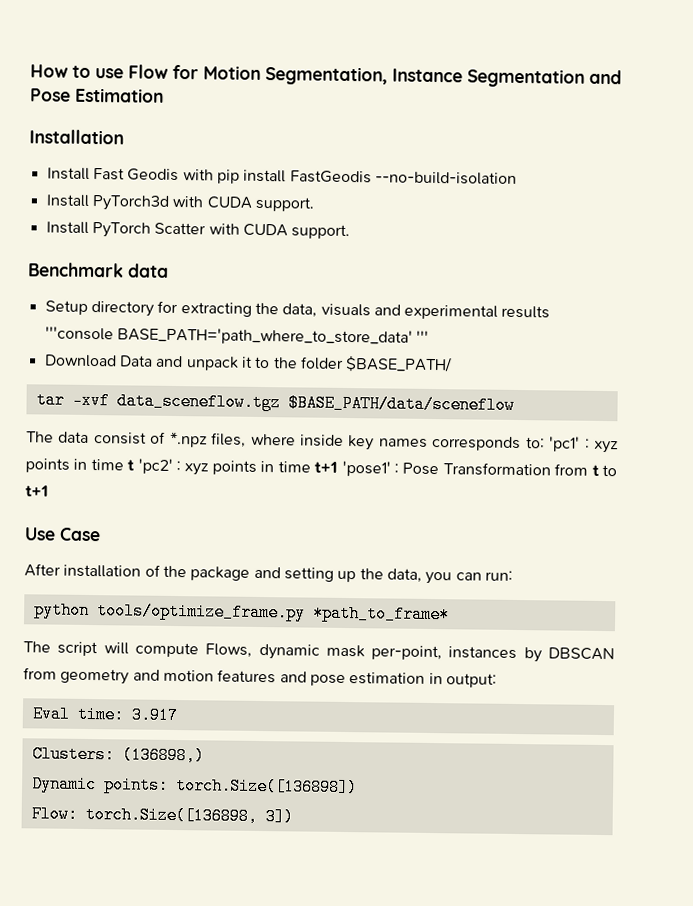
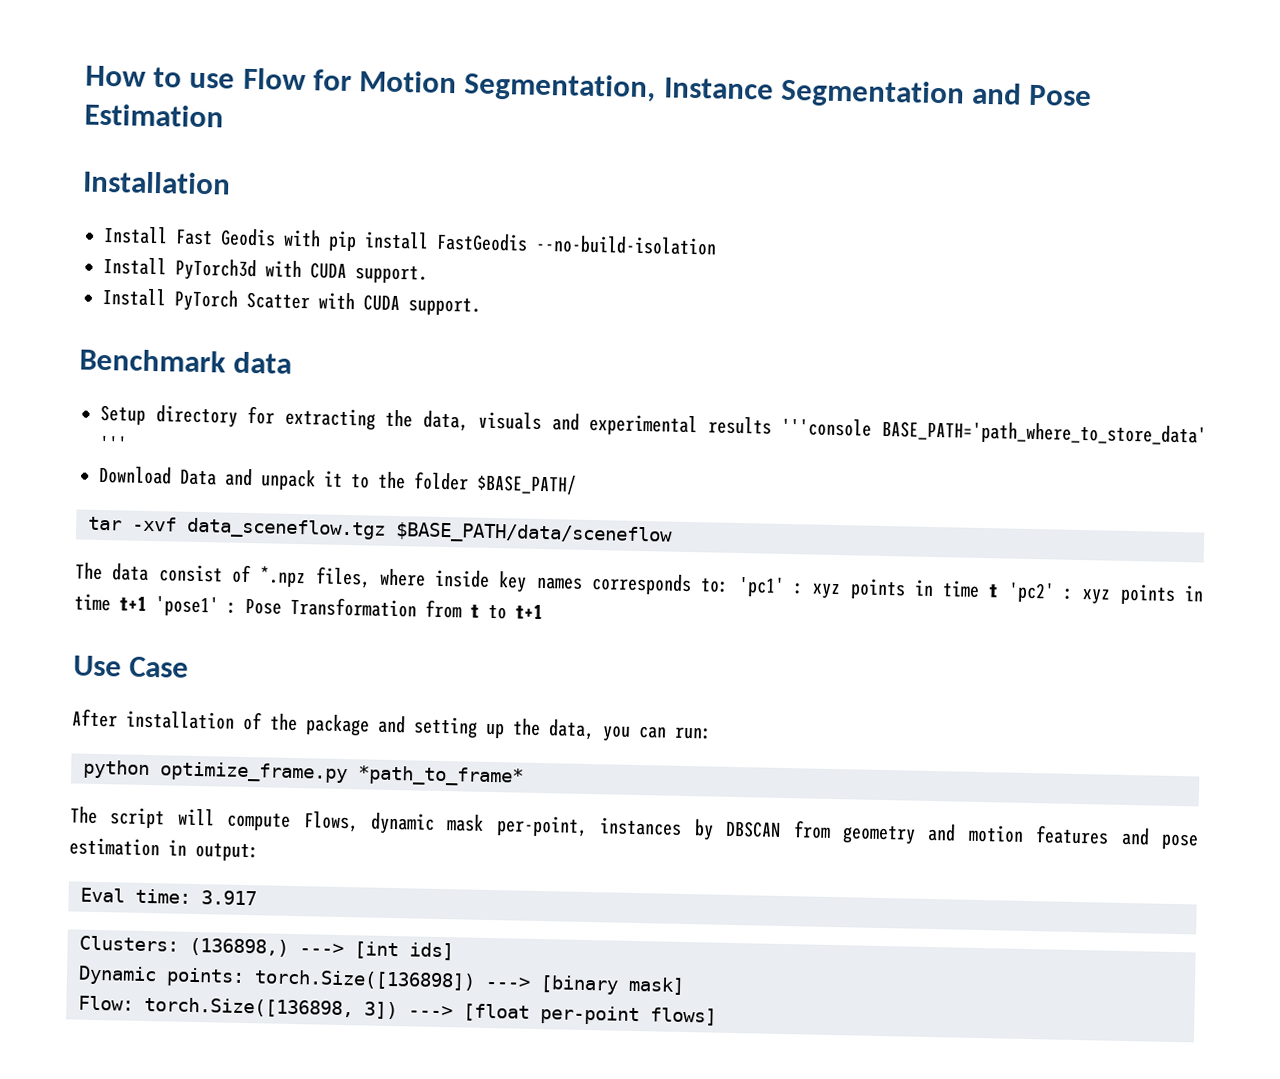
[96,602,306,622] tools/optimize_frame.py -> [160,761,348,784] optimize_frame.py
(205, 755) none -> [299,941,454,961] ---> [int ids]
(358, 787) none -> [485,975,685,995] ---> [binary mask]
(294, 817) none -> [408,1003,717,1026] ---> [float per-point flows]

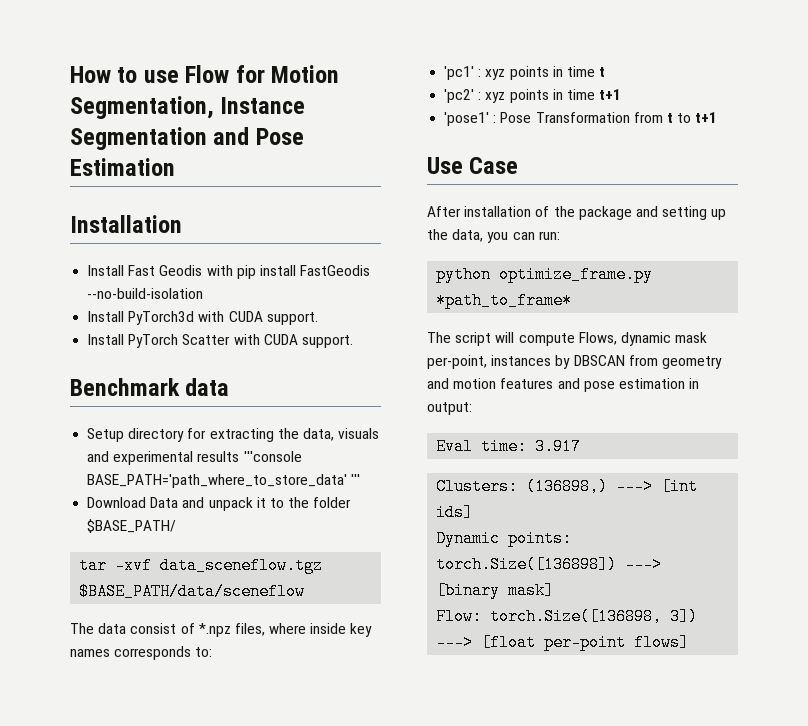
(730, 585) none -> (213, 652) //
(1000, 591) none -> (606, 72) //
(147, 603) none -> (622, 94) //

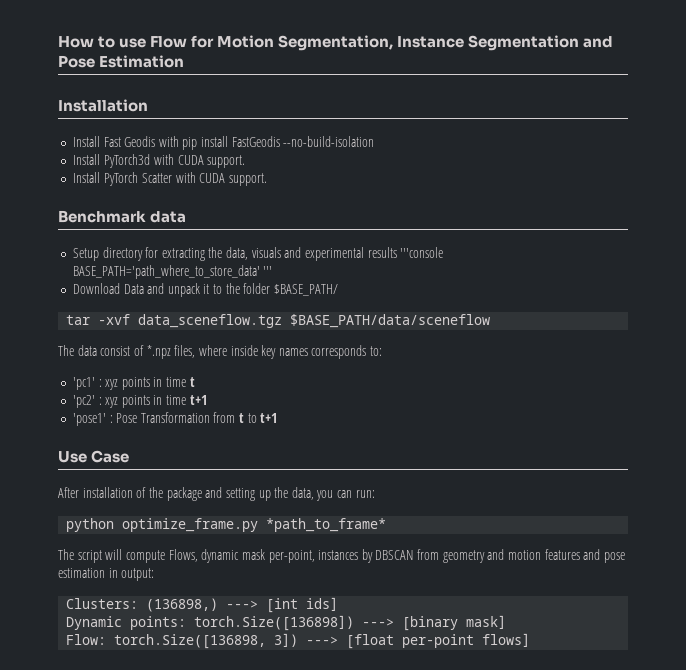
[436,438,582,455] // Eval time: 3.917 -> (155, 574) none

